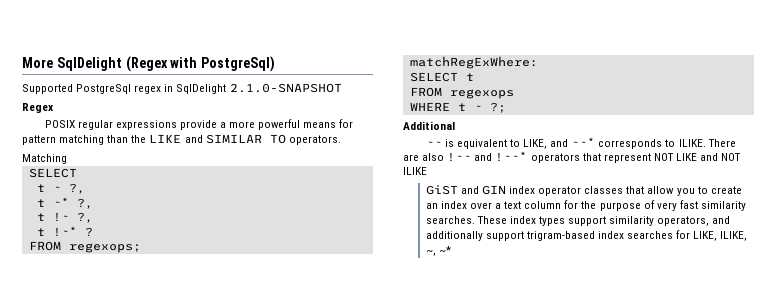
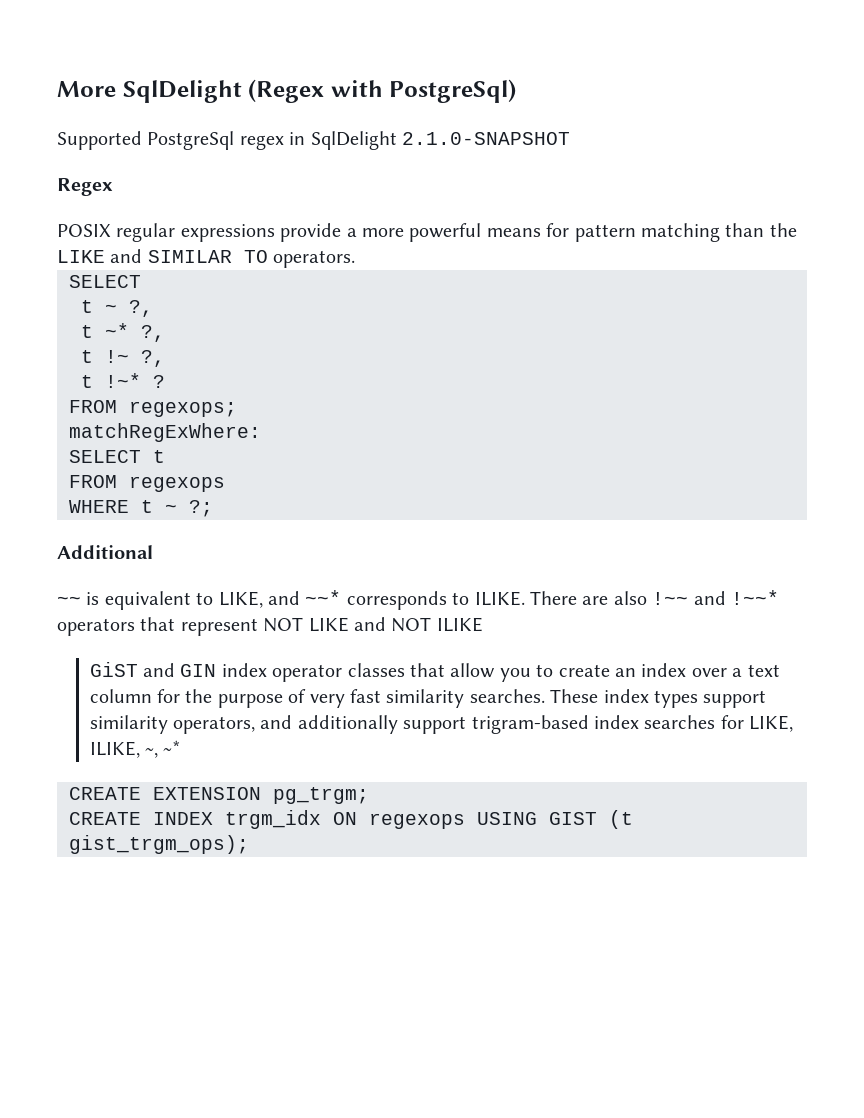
[22,154,67,164] // Matching -> (356, 259) none
(451, 250) none -> [69,787,369,804] [69,810,633,829] [69,835,249,854] // CREATE EXTENSION pg_trgm; // CREATE INDEX trgm_idx ON regexops USING GIST (t gist_trgm_ops);

